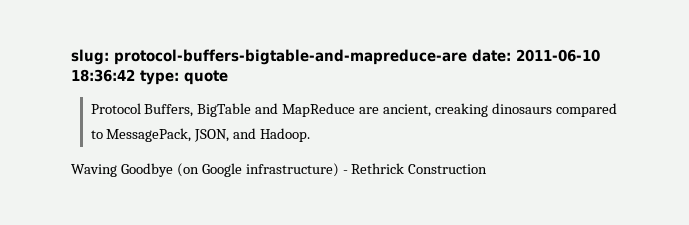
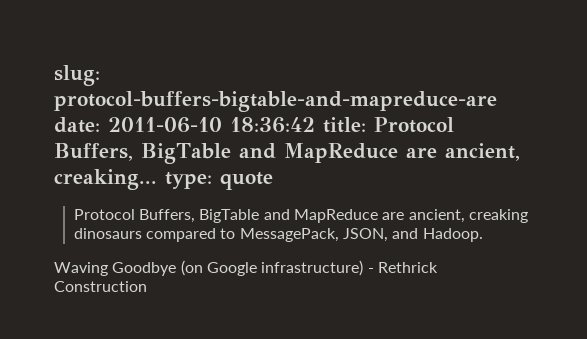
(135, 75) none -> [323,117,454,133] [54,143,520,164] [54,169,157,190] title: Protocol Buffers, BigTable and MapReduce are ancient, creaking...

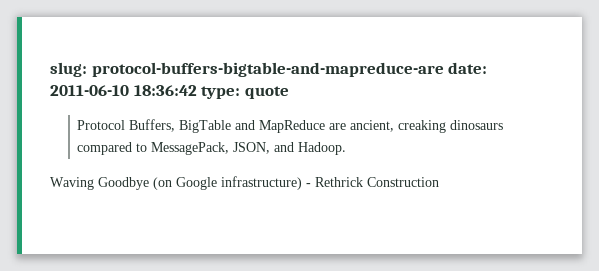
[323,117,454,133] [54,143,520,164] [54,169,157,190] title: Protocol Buffers, BigTable and MapReduce are ancient, creaking... -> (197, 90) none

